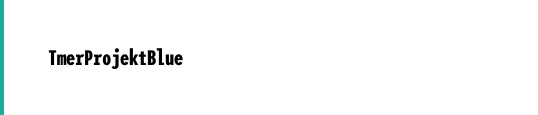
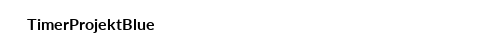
[48,48,183,70] TmerProjektBlue -> [27,19,155,33] TimerProjektBlue

